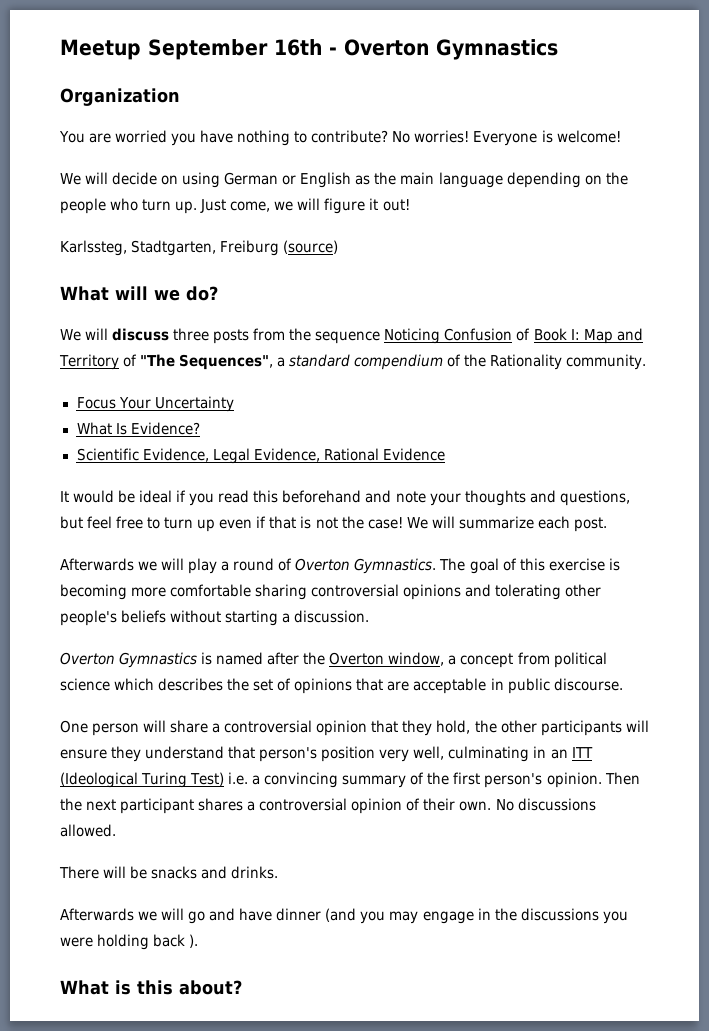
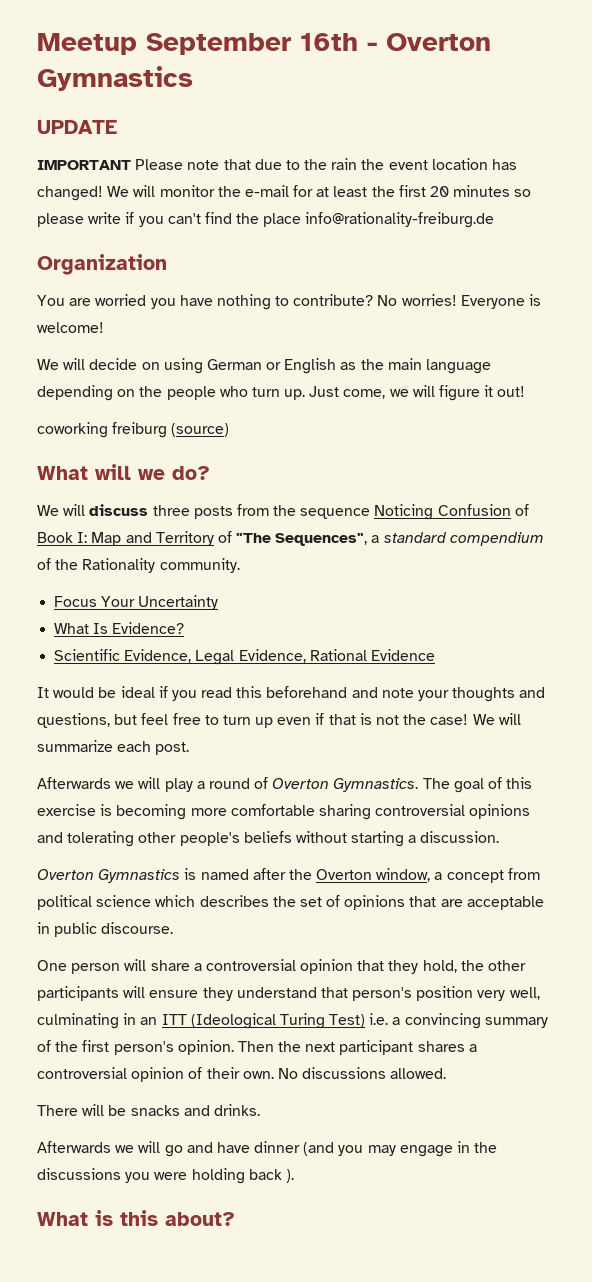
(558, 49) none -> [37,120,117,134] [37,158,518,170] [37,185,532,201] [37,212,495,228] // UPDATE // IMPORTANT Please note that due to the rain the event location has changed! We will monitor the e-mail for at least the first 20 minutes so please write if you can't find the place info@rationality-freiburg.de
[60,240,280,256] Karlssteg, Stadtgarten, Freiburg -> [37,422,168,438] coworking freiburg

